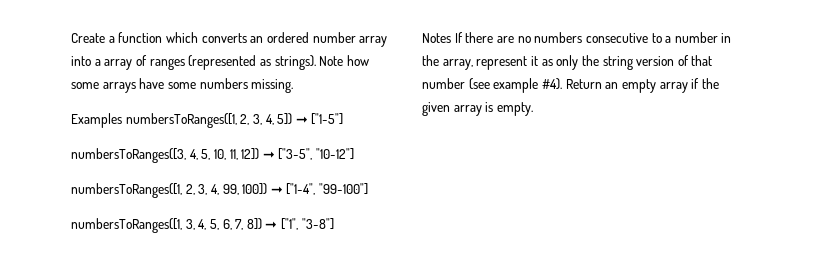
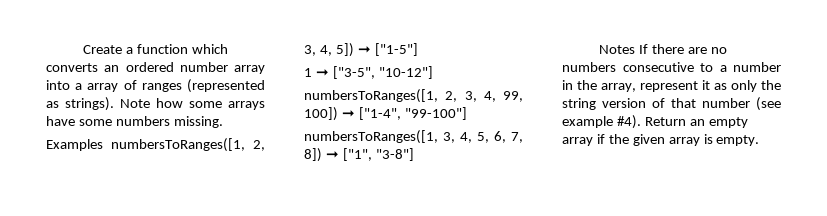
[71,148,260,163] numbersToRanges([3, 4, 5, 10, 11, 12]) -> [304,68,312,77] 1

